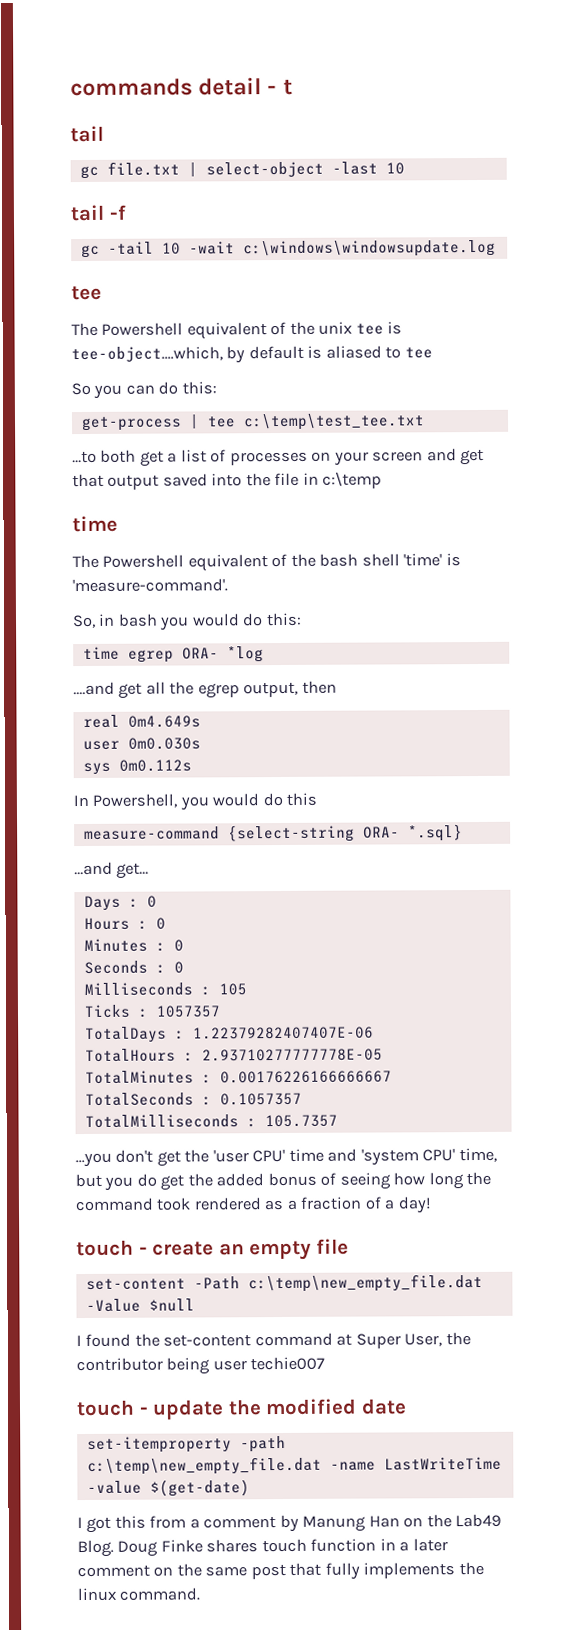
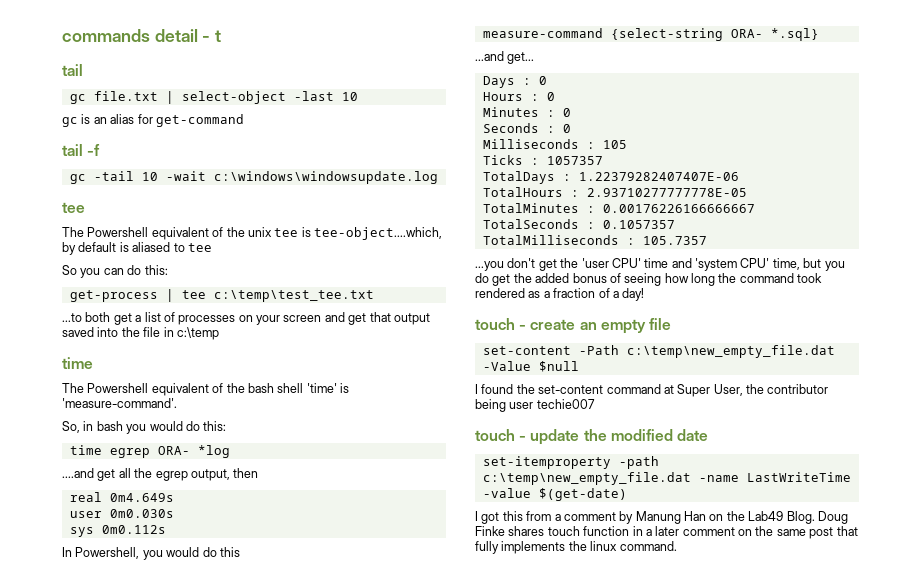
(405, 168) none -> [62,114,244,127] // gc is an alias for get-command

